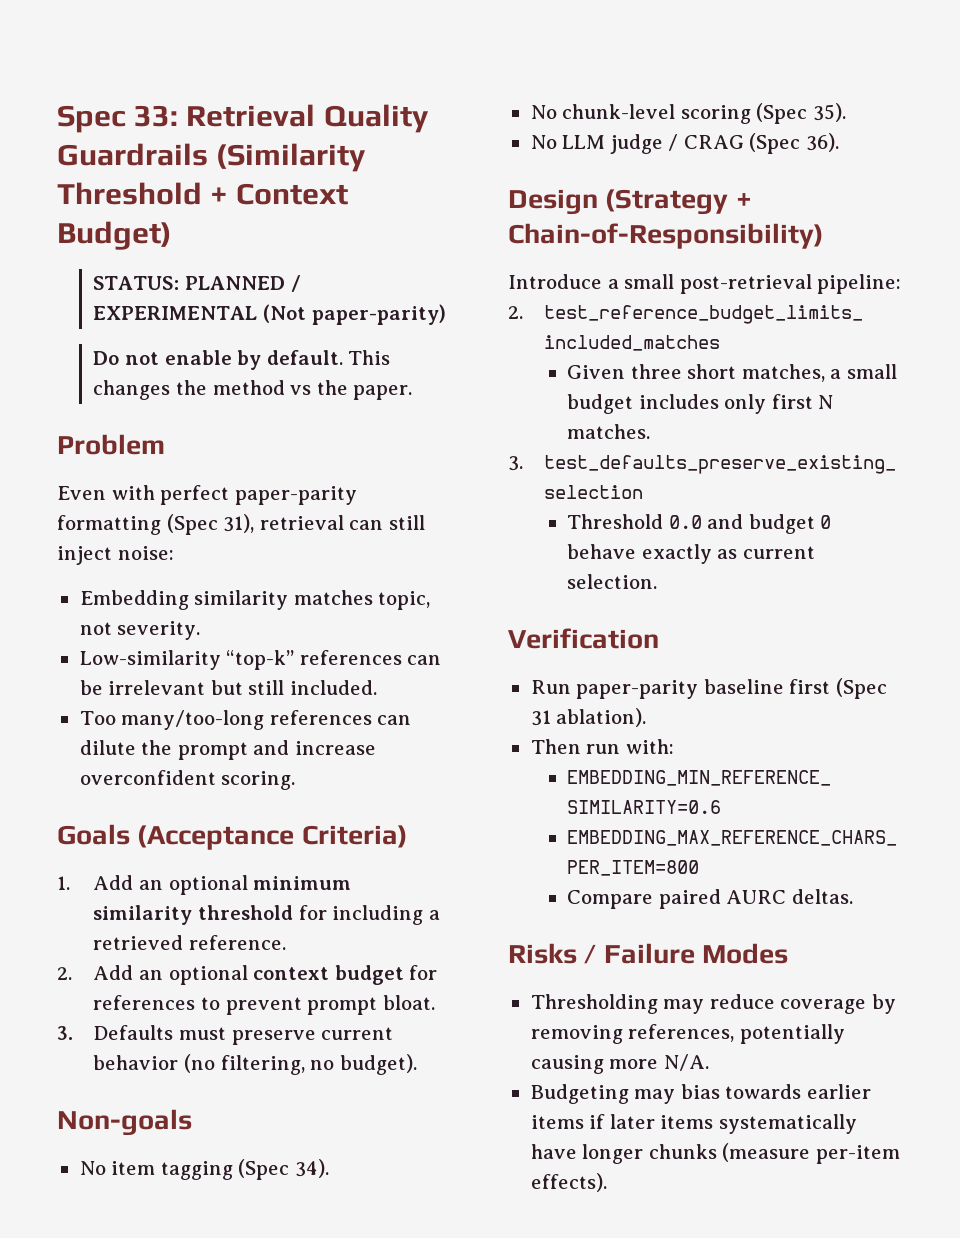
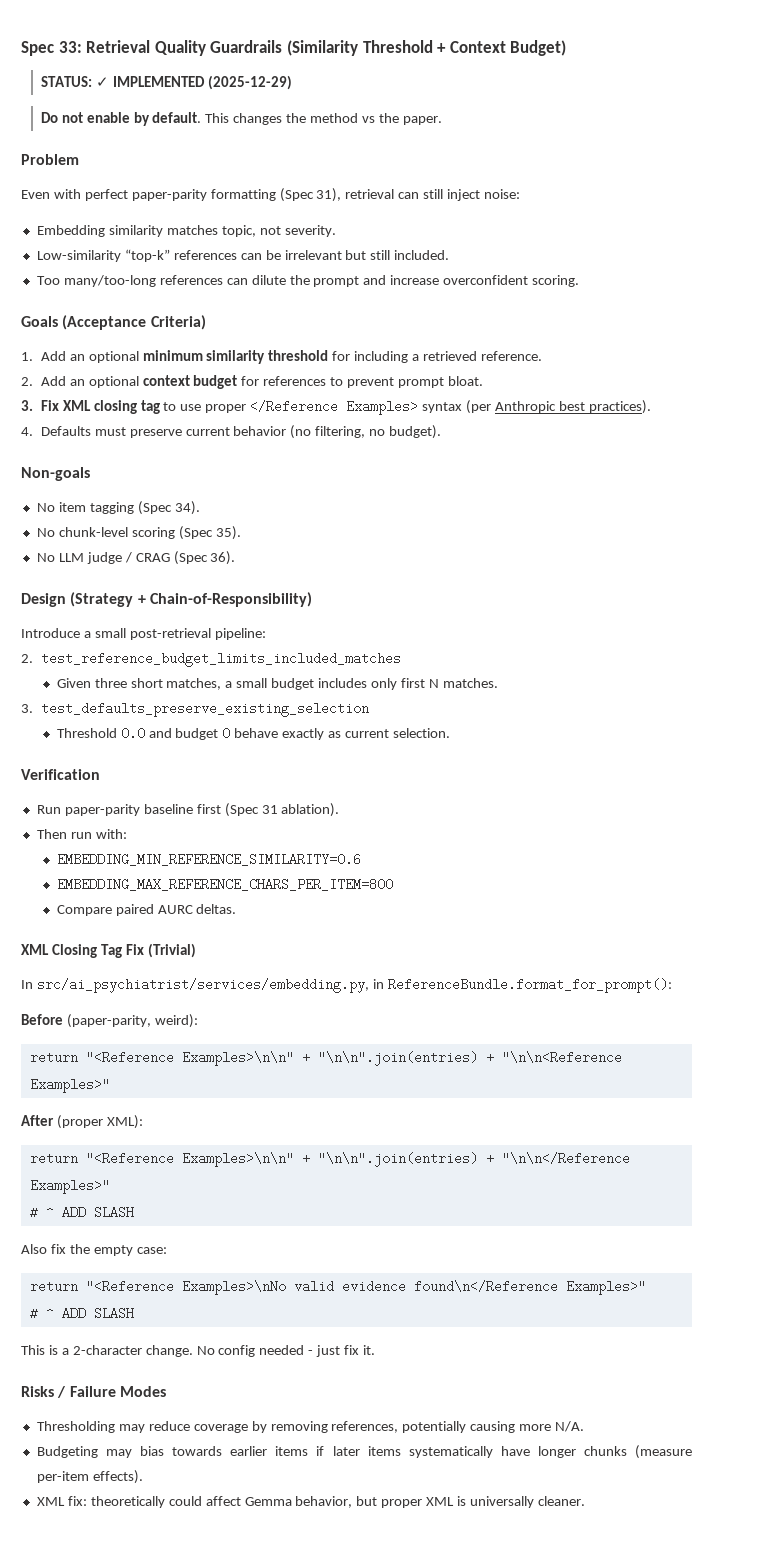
[184,275,300,292] [93,304,446,325] PLANNED / EXPERIMENTAL (Not paper-parity) -> [95,75,292,90] ✓ IMPLEMENTED (2025-12-29)
(73, 1033) none -> [40,400,651,415] [21,427,33,436] Fix XML closing tag to use proper </Reference Examples> syntax (per Anthropic best practices). // 4.
(853, 896) none -> [21,943,197,958] [21,978,672,993] [21,1014,198,1028] [29,1051,622,1066] [29,1078,110,1093] [21,1115,143,1129] [29,1152,630,1167] [29,1179,110,1194] [29,1206,134,1219] [21,1244,167,1256] [29,1280,646,1295] [29,1307,134,1320] [21,1345,376,1357] // XML Closing Tag Fix (Trivial) // In src/ai_psychiatrist/services/embedding.py, in ReferenceBundle.format_for_prompt(): // Before (paper-parity, weird): // return "<Reference Examples>\n\n" + "\n\n".join(entries) + "\n\n<Reference Examples>" // After (proper XML): // return "<Reference Examples>\n\n" + "\n\n".join(entries) + "\n\n</Reference Examples>" // # ^ ADD SLASH // Also fix the empty case: // return "<Reference Examples>\nNo valid evidence found\n</Reference Examples>" // # ^ ADD SLASH // This is a 2-character change. No config needed - just fix it.
(607, 1182) none -> [36,1496,585,1508] // XML fix: theoretically could affect Gemma behavior, but proper XML is universally cleaner.

